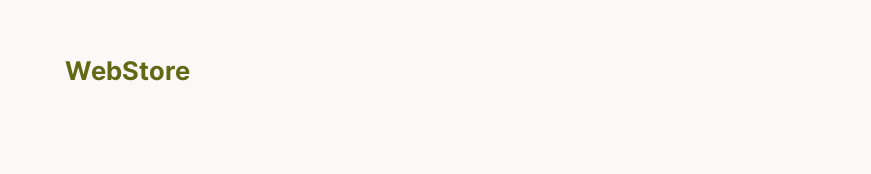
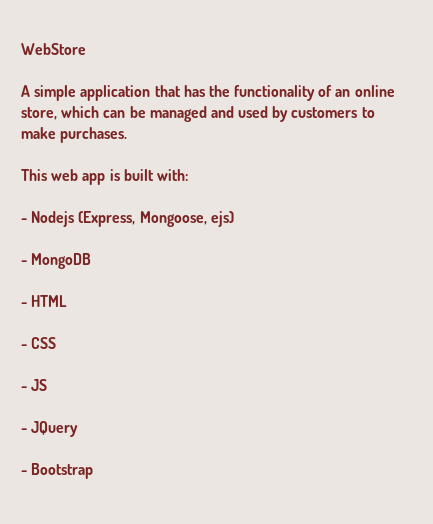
(190, 71) none -> [21,85,395,101] [21,106,375,122] [21,127,128,143] [21,169,188,185] [21,211,234,227] [21,253,92,269] [21,295,68,307] [21,337,57,349] [21,379,48,391] [21,421,79,437] [21,463,94,479] // A simple application that has the functionality of an online store, which can be managed and used by customers to make purchases. // This web app is built with: // - Nodejs (Express, Mongoose, ejs) // - MongoDB // - HTML // - CSS // - JS // - JQuery // - Bootstrap

